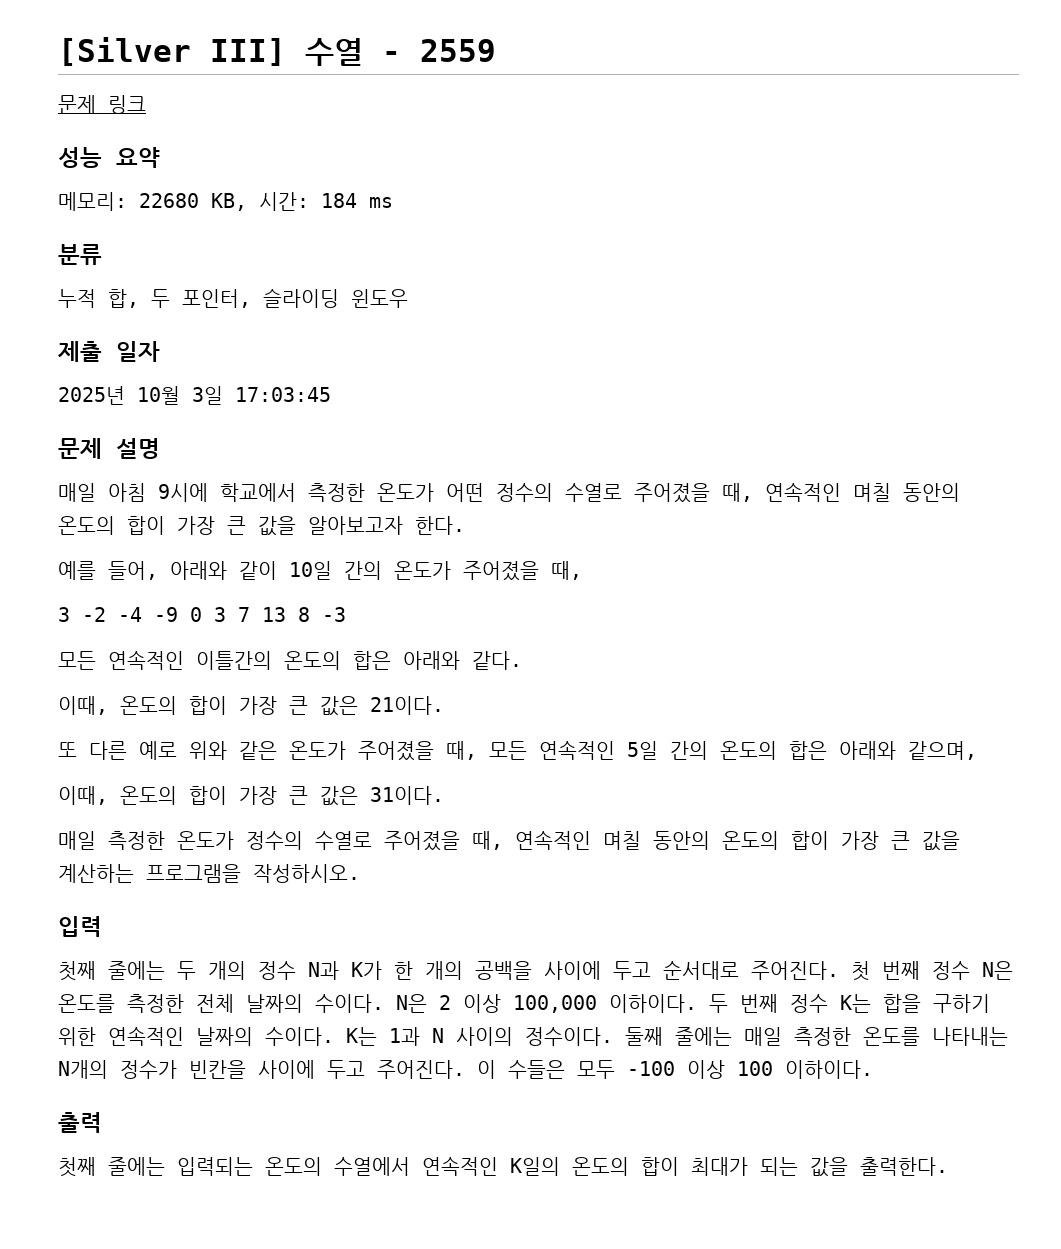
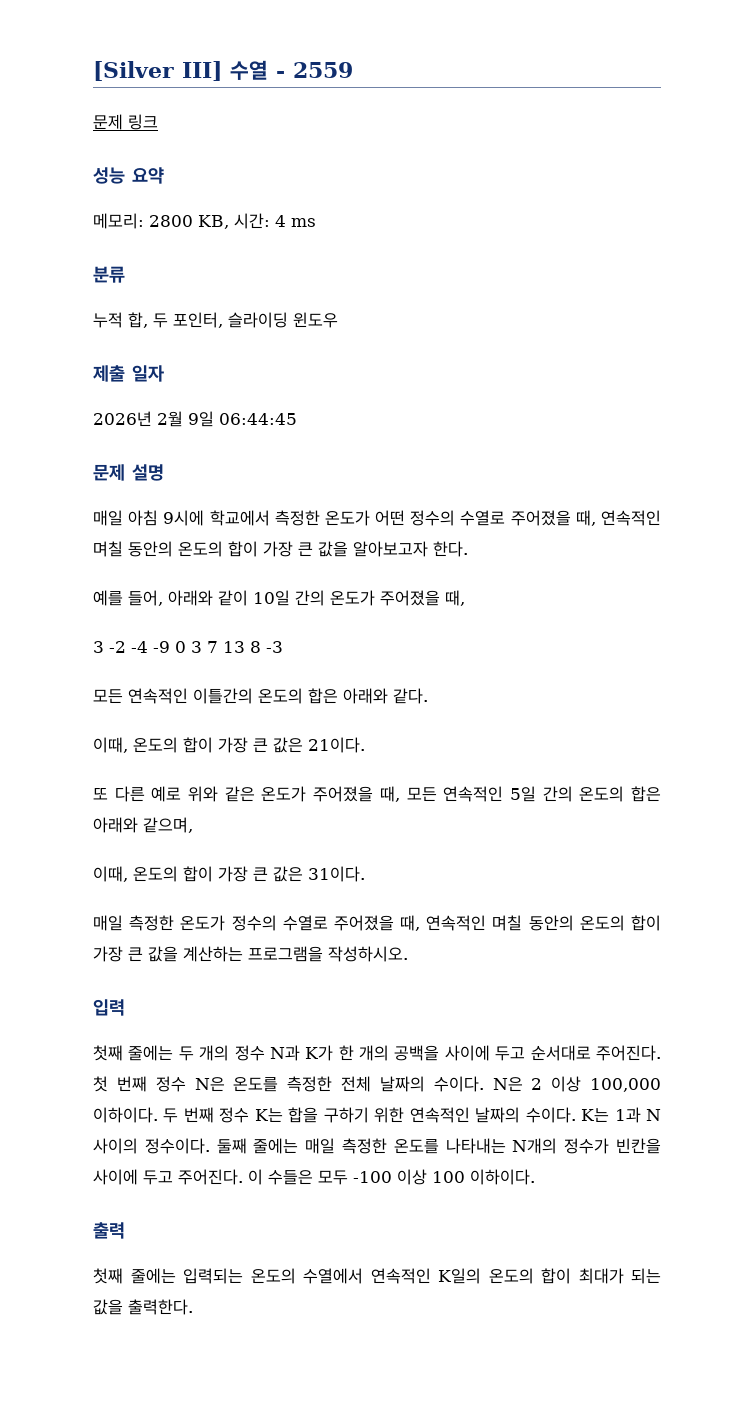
[139,193,199,208] 22680 -> [149,215,193,227] 2800
[321,193,357,208] 184 -> [275,215,286,227] 4
[58,386,331,405] 2025년 10월 3일 17:03:45 -> [93,411,297,427] 2026년 2월 9일 06:44:45

